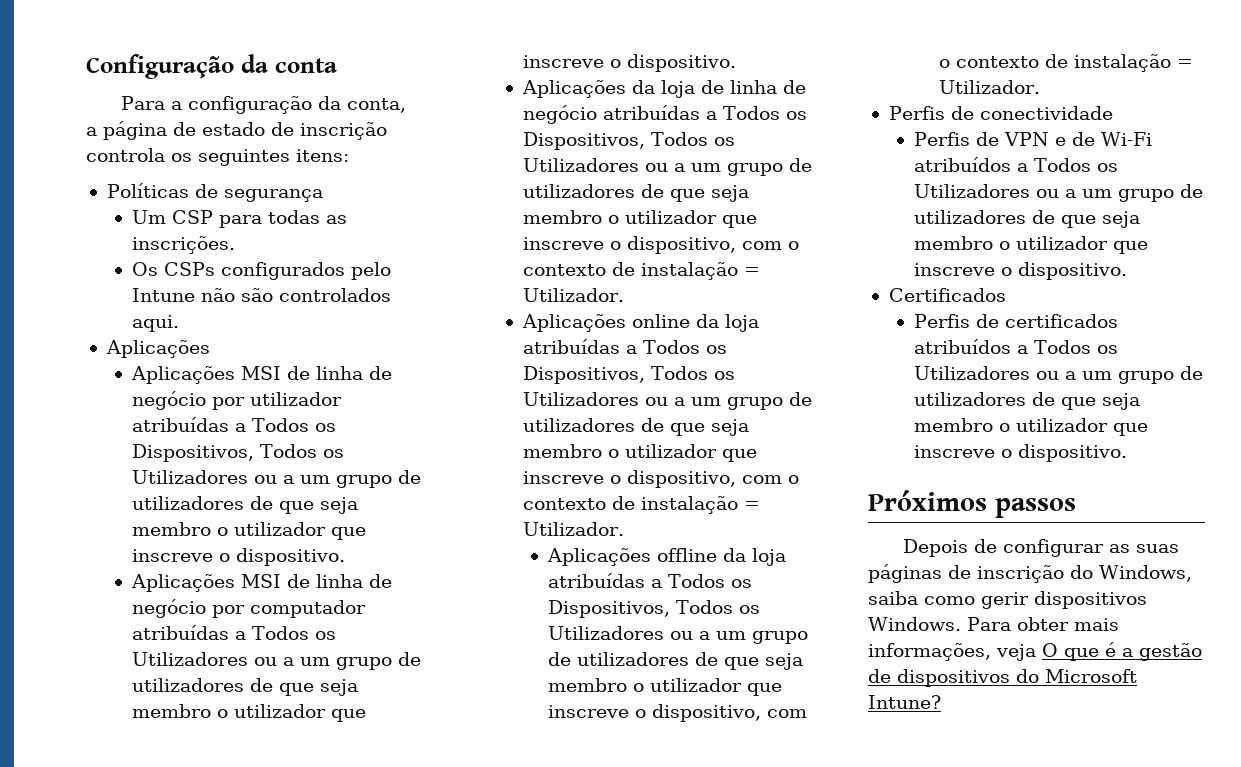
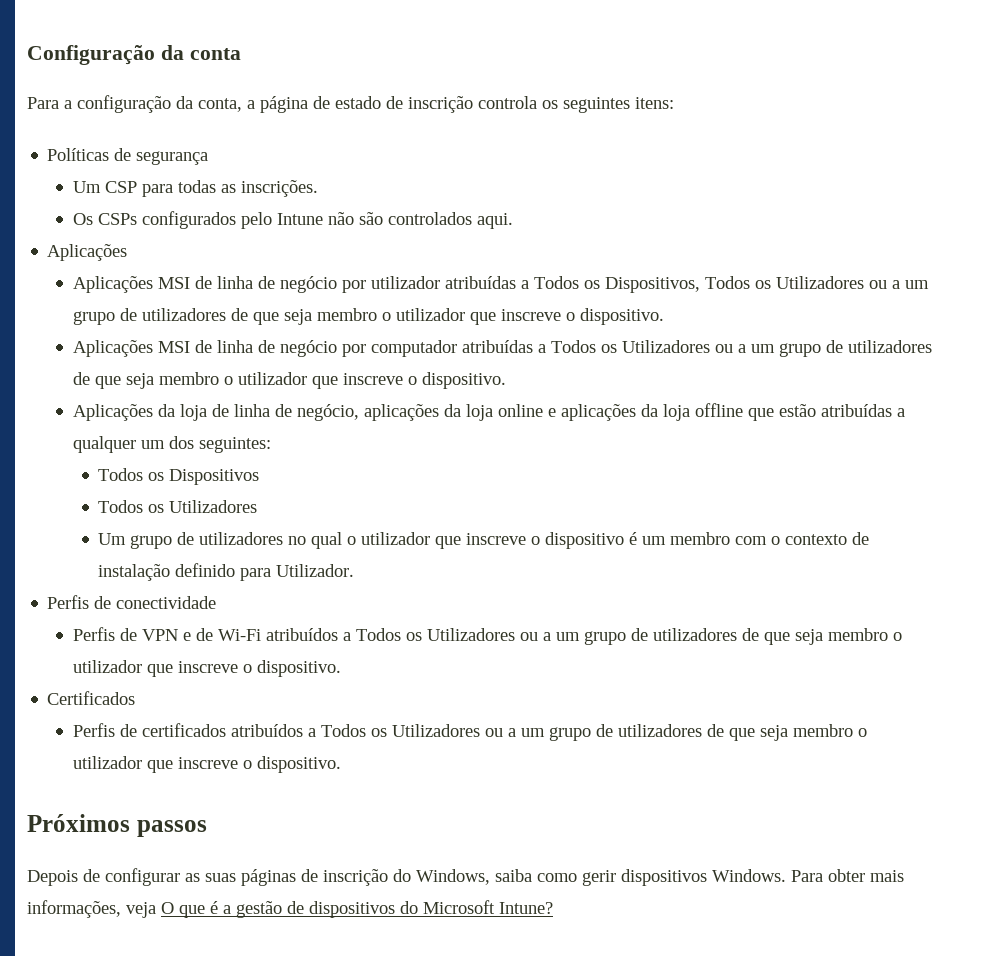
[523,105,808,124] [523,132,736,150] [523,158,813,176] [523,184,750,202] [523,210,758,228] [523,236,800,254] [523,262,761,280] [523,288,625,302] [522,314,760,332] [523,339,728,354] [523,366,736,384] [523,392,813,410] [523,418,750,436] [523,444,758,462] [523,470,800,488] [523,496,761,514] [523,522,625,536] [547,548,787,566] [548,573,753,588] [548,600,761,618] [548,626,809,644] [548,652,804,670] [548,678,783,696] [548,704,808,722] [939,54,1194,72] negócio atribuídas a Todos os Dispositivos, Todos os Utilizadores ou a um grupo de utilizadores de que seja membro o utilizador que inscreve o dispositivo, com o contexto de instalação = Utilizador. // Aplicações online da loja atribuídas a Todos os Dispositivos, Todos os Utilizadores ou a um grupo de utilizadores de que seja membro o utilizador que inscreve o dispositivo, com o contexto de instalação = Utilizador. // Aplicações offline da loja atribuídas a Todos os Dispositivos, Todos os Utilizadores ou a um grupo de utilizadores de que seja membro o utilizador que inscreve o dispositivo, com o contexto de instalação = -> [296,403,905,421] [72,436,271,453] [98,468,260,485] [98,500,258,513] [98,532,870,549] [98,563,272,581] negócio, aplicações da loja online e aplicações da loja offline que estão atribuídas a qualquer um dos seguintes: // Todos os Dispositivos // Todos os Utilizadores // Um grupo de utilizadores no qual o utilizador que inscreve o dispositivo é um membro com o contexto de instalação definido para

